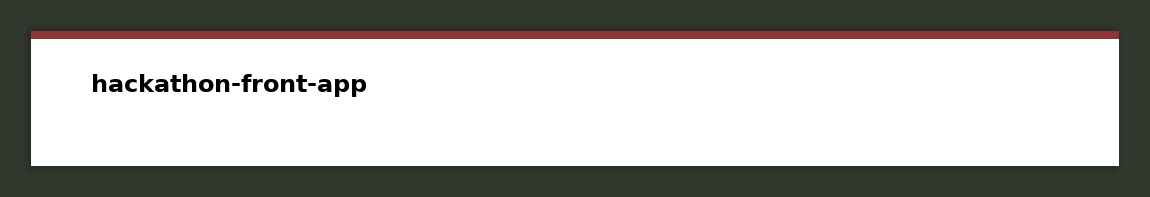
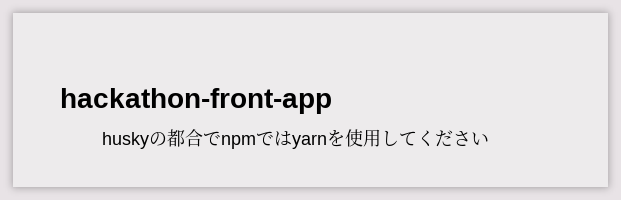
(367, 85) none -> [102,129,490,149] // huskyの都合でnpmではyarnを使用してください

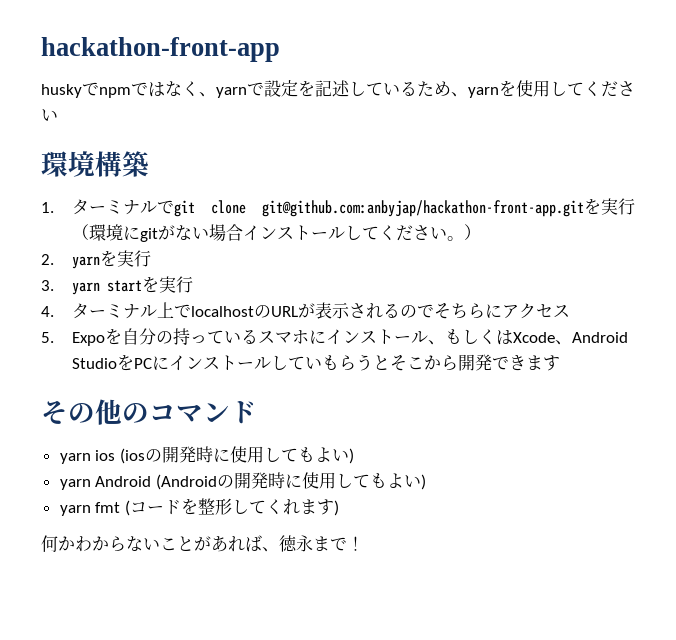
[149,129,204,147] の都合 -> (82, 91) none
(293, 138) none -> [165,80,468,98] なく、yarnで設定を記述しているため、
(490, 139) none -> [41,151,149,177] [41,198,635,217] [71,224,481,242] [41,250,151,269] [41,276,193,295] [41,302,570,319] [41,328,628,346] [71,354,560,371] [41,399,257,425] [59,446,354,464] [59,472,426,490] [59,498,339,516] [41,535,364,552] // 環境構築 // 1.ターミナルでgit clone git@github.com:anbyjap/hackathon-front-app.gitを実行（環境にgitがない場合インストールしてください。） // 2. yarnを実行 // 3. yarn startを実行 // 4.ターミナル上でlocalhostのURLが表示されるのでそちらにアクセス // 5. Expoを自分の持っているスマホにインストール、もしくはXcode、Android StudioをPCにインストールしていもらうとそこから開発できます // その他のコマンド // yarn ios (iosの開発時に使用してもよい) // yarn Android (Androidの開発時に使用してもよい) // yarn fmt (コードを整形してくれます) // 何かわからないことがあれば、徳永まで！

